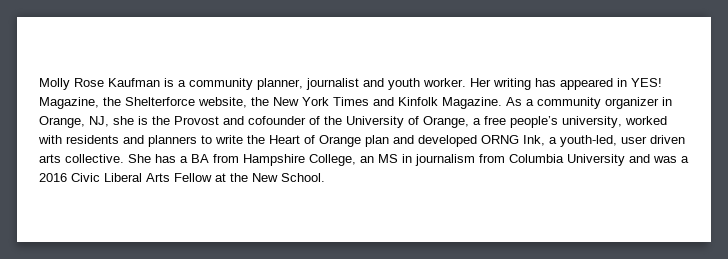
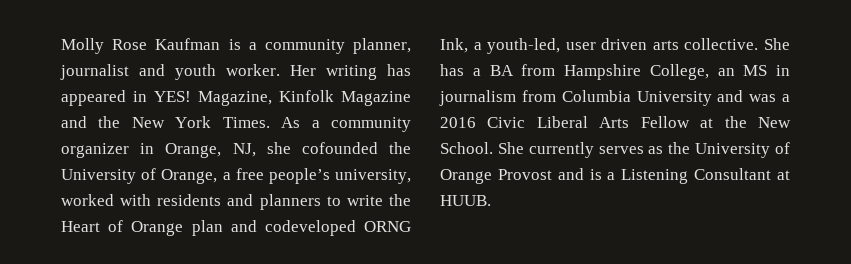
[103,97,502,109] the Shelterforce website, the New York Times and Kinfolk Magazine. -> [279,90,411,106] [61,116,270,128] Kinfolk Magazine and the New York Times.
[138,116,320,125] is the Provost and cofounder of -> [301,142,378,154] cofounded
[418,135,477,147] developed -> [264,220,356,236] codeveloped
(325, 177) none -> [497,142,790,158] [440,168,790,184] [440,195,491,206] She currently serves as the University of Orange Provost and is a Listening Consultant at HUUB.

